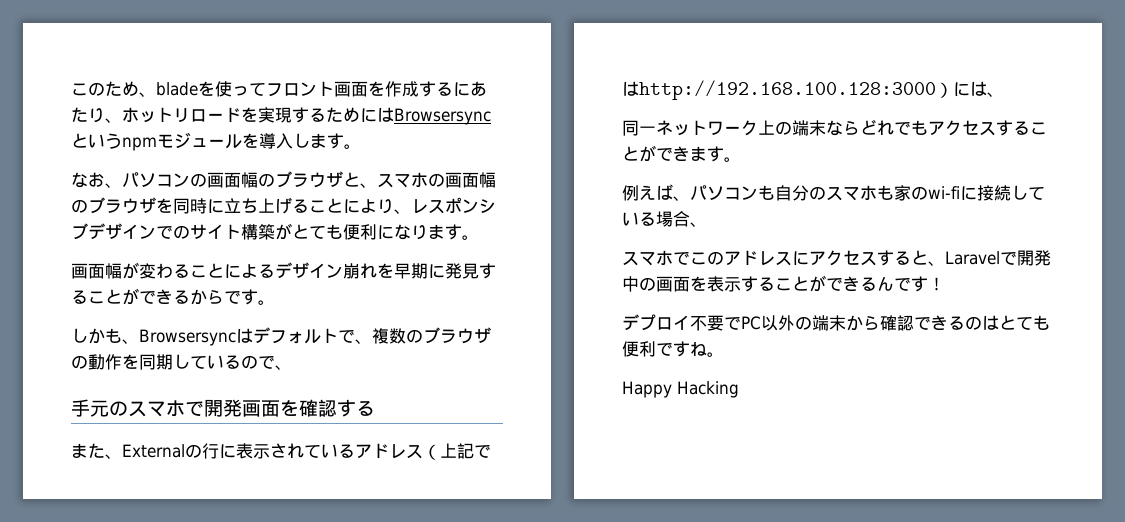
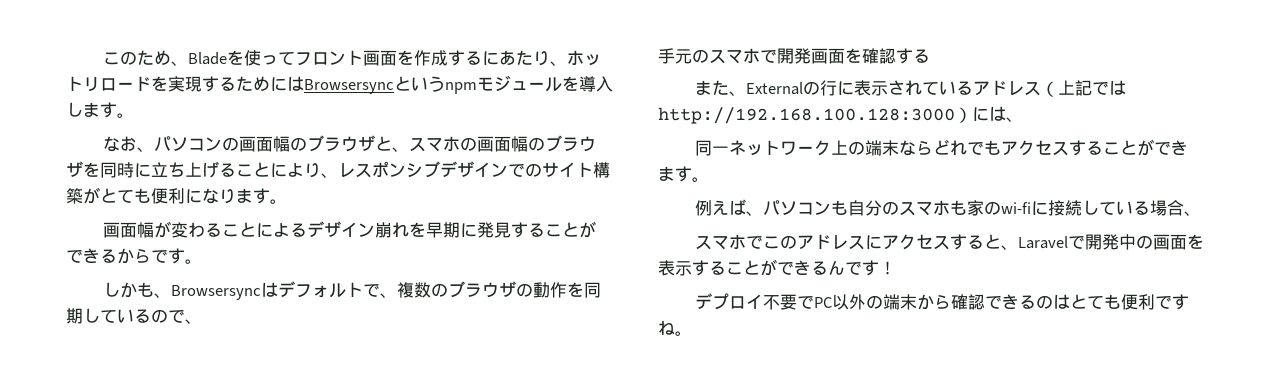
[156,82,198,96] blade -> [188,52,228,65] Blade
[622,381,739,398] // Happy Hacking -> (692, 333) none

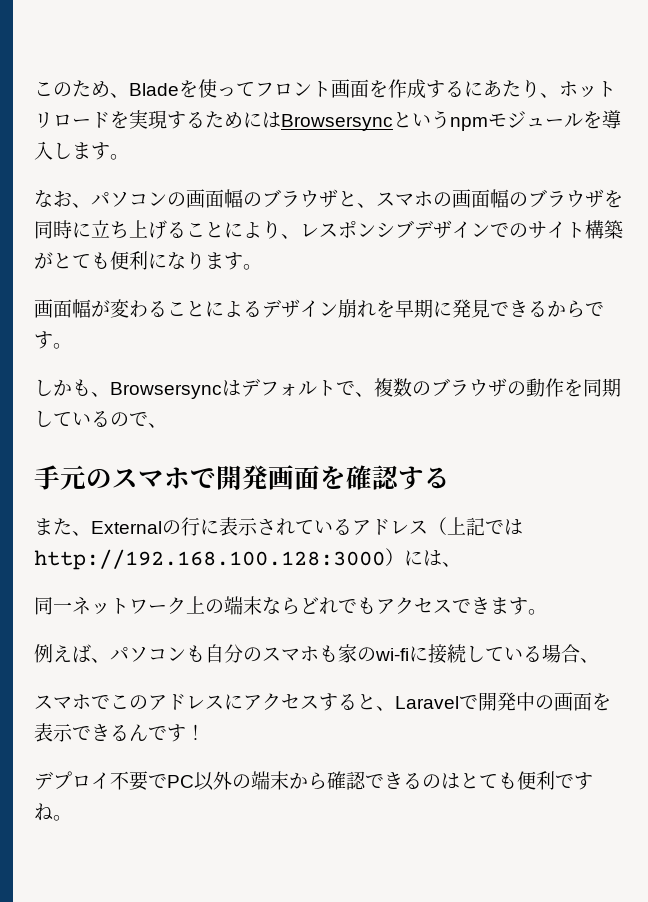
[511,221,597,238] することが -> (490, 308) none
[1069,139,1155,156] することが -> (452, 606) none
[692,259,777,276] することが -> (73, 733) none

